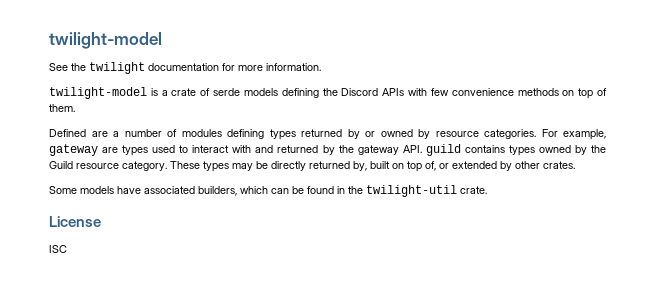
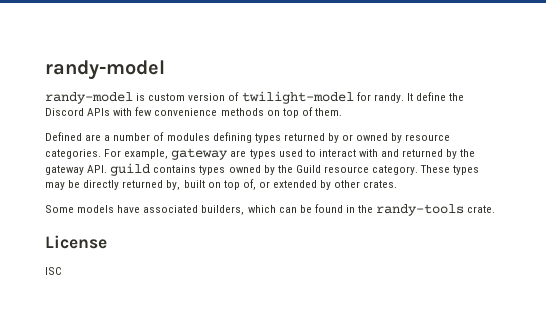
[49,32,162,49] [49,62,321,74] [49,87,319,99] twilight-model // See the twilight documentation for more information. // twilight-model is a crate of serde models defining -> [45,60,165,80] [45,91,446,104] randy-model // randy-model is custom version of twilight-model for randy. It define
[366,185,457,197] twilight-util -> [376,204,465,216] randy-tools

